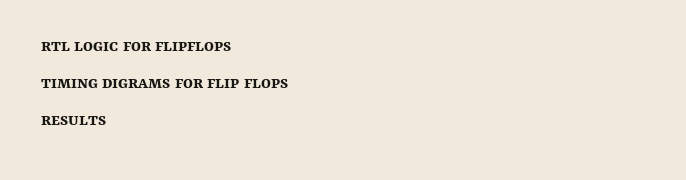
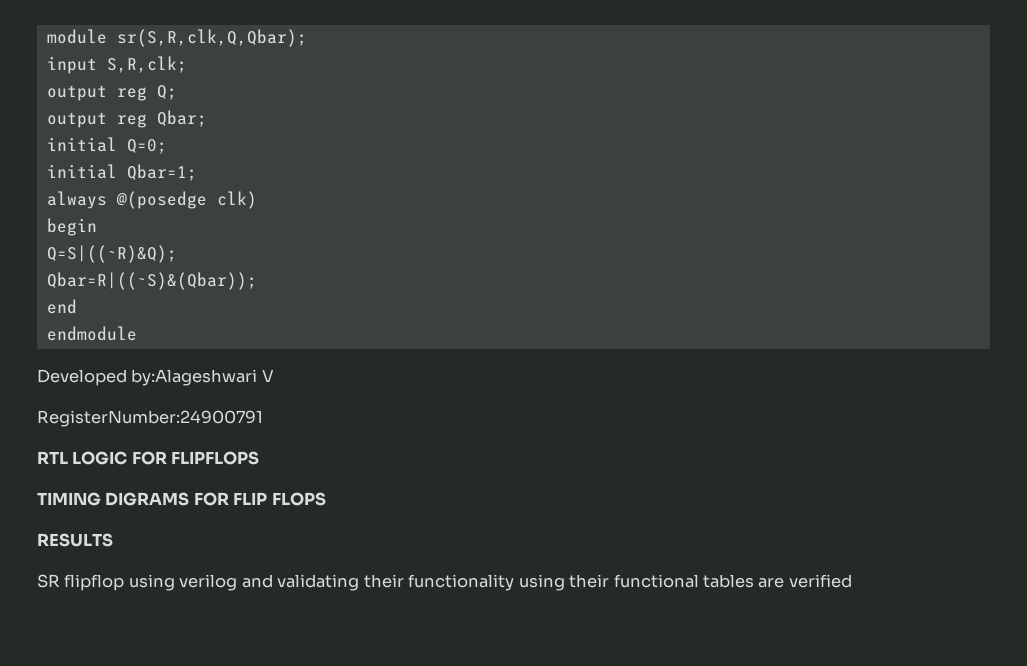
(41, 46) none -> [46,29,307,47] [46,56,187,74] [46,85,177,101] [46,110,207,128] [46,137,167,154] [46,164,197,181] [46,191,257,209] [46,218,97,236] [46,245,177,263] [46,272,257,290] [46,299,77,314] [46,326,137,341] [37,369,274,386] [37,410,263,427] module sr(S,R,clk,Q,Qbar); // input S,R,clk; // output reg Q; // output reg Qbar; // initial Q=0; // initial Qbar=1; // always @(posedge clk) // begin // Q=S|((~R)&Q); // Qbar=R|((~S)&(Qbar)); // end // endmodule // Developed by:Alageshwari V // RegisterNumber:24900791 //
(106, 120) none -> [37,574,852,591] // SR flipflop using verilog and validating their functionality using their functional tables are verified

